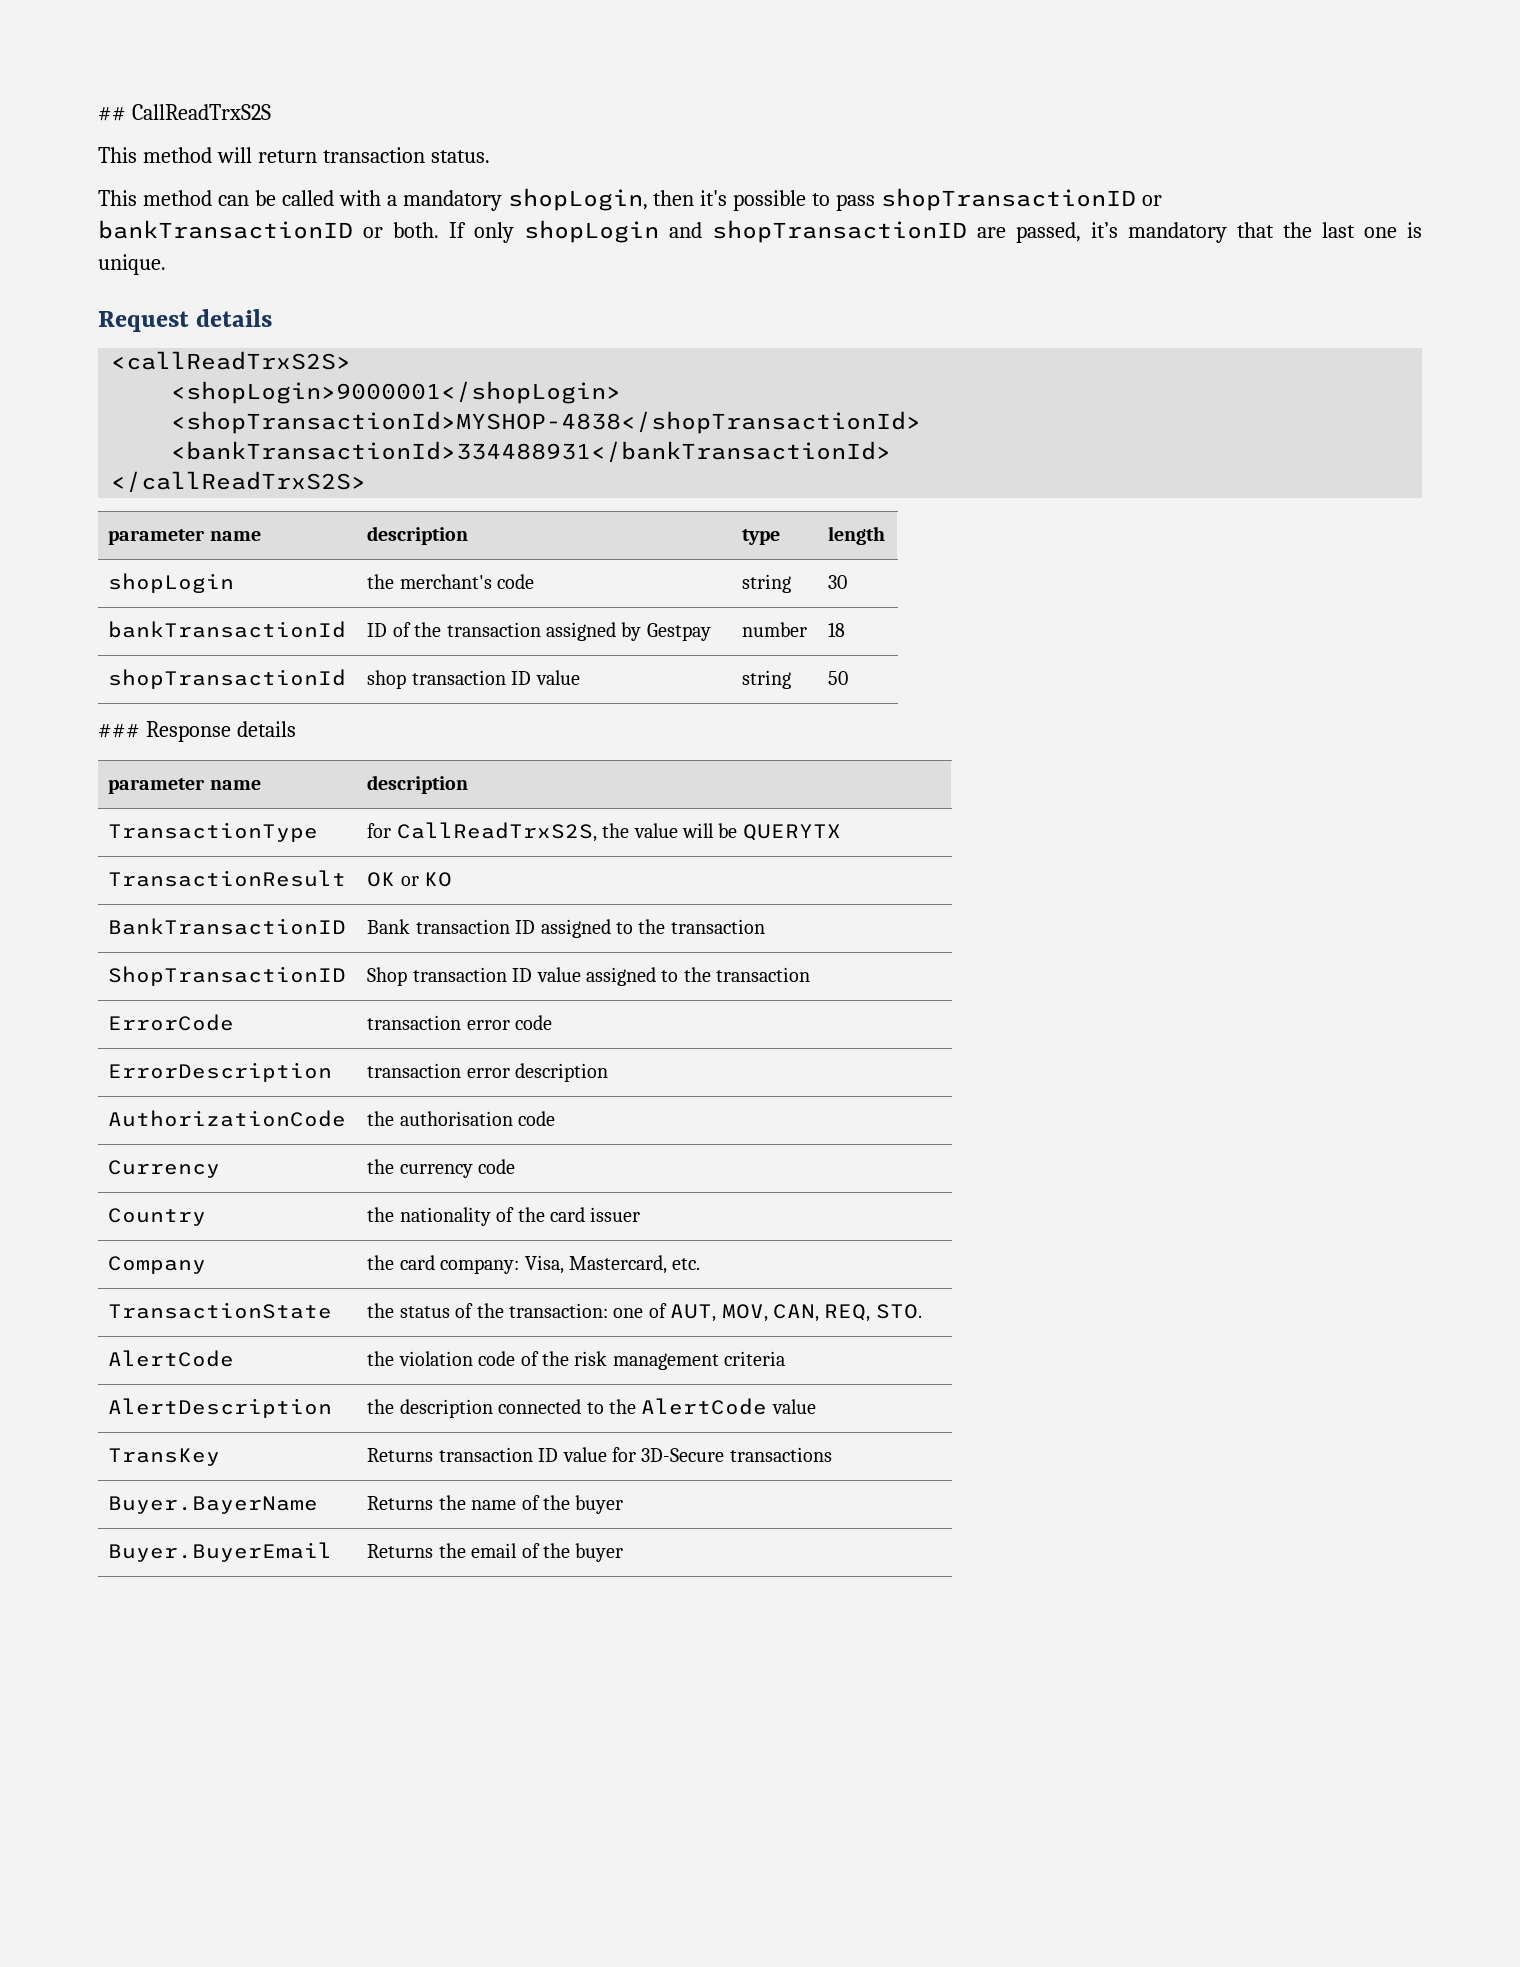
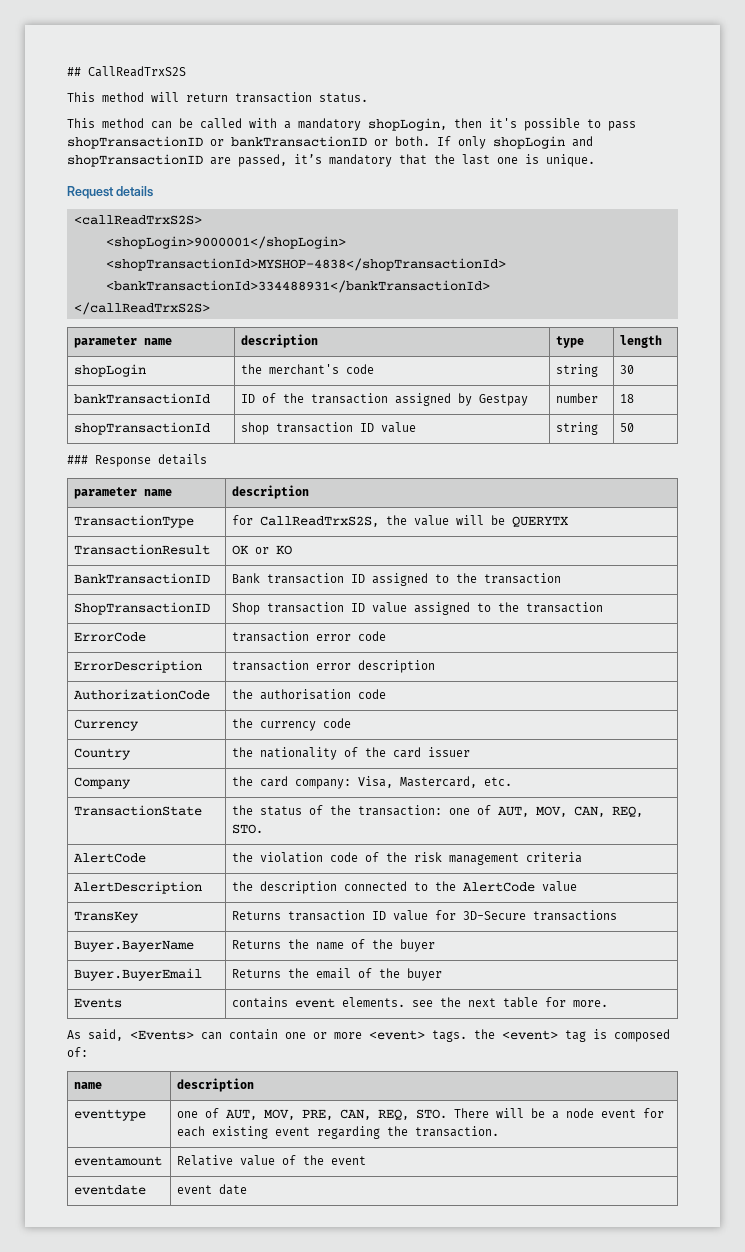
(624, 1552) none -> [74,998,123,1008] [232,997,609,1008] [67,1029,670,1042] [67,1047,88,1057] [74,1082,103,1089] [177,1078,255,1092] [74,1109,147,1121] [177,1108,665,1120] [177,1126,500,1139] [74,1156,163,1166] [177,1155,367,1166] [74,1185,147,1195] [177,1184,248,1195] // Events | contains event elements. see the next table for more. // As said, <Events> can contain one or more <event> tags. the <event> tag is composed of: // name | description // eventtype | one of AUT, MOV, PRE, CAN, REQ, STO. There will be a node event for each existing event regarding the transaction. // eventamount | Relative value of the event // eventdate | event date

